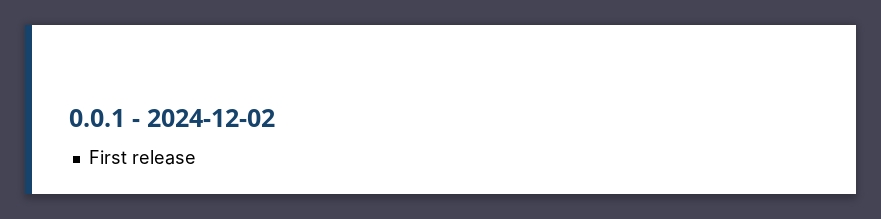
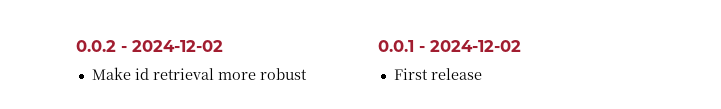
(69, 118) none -> [76,40,223,52] [91,67,307,80] 0.0.2 - 2024-12-02 // Make id retrieval more robust //

